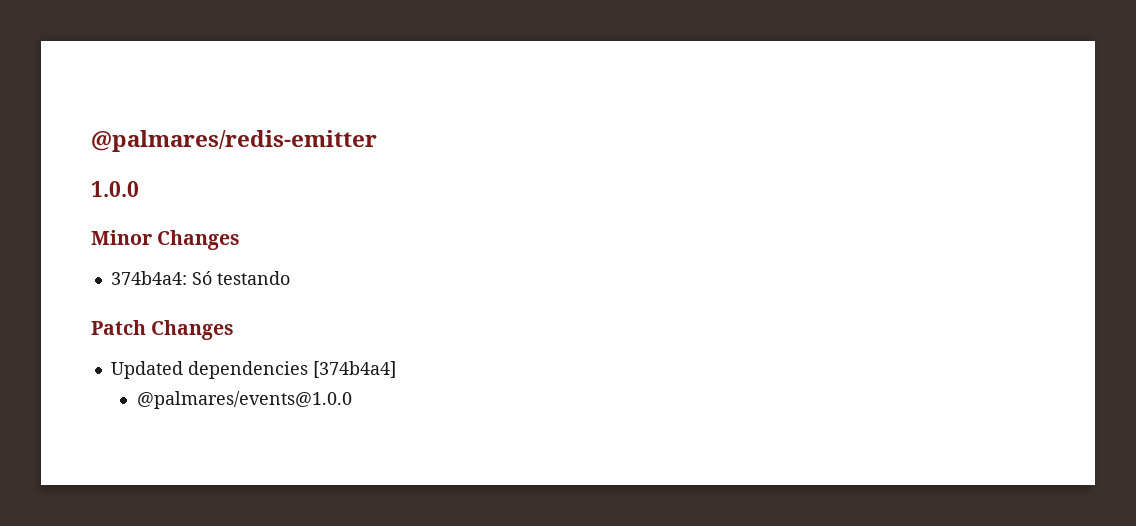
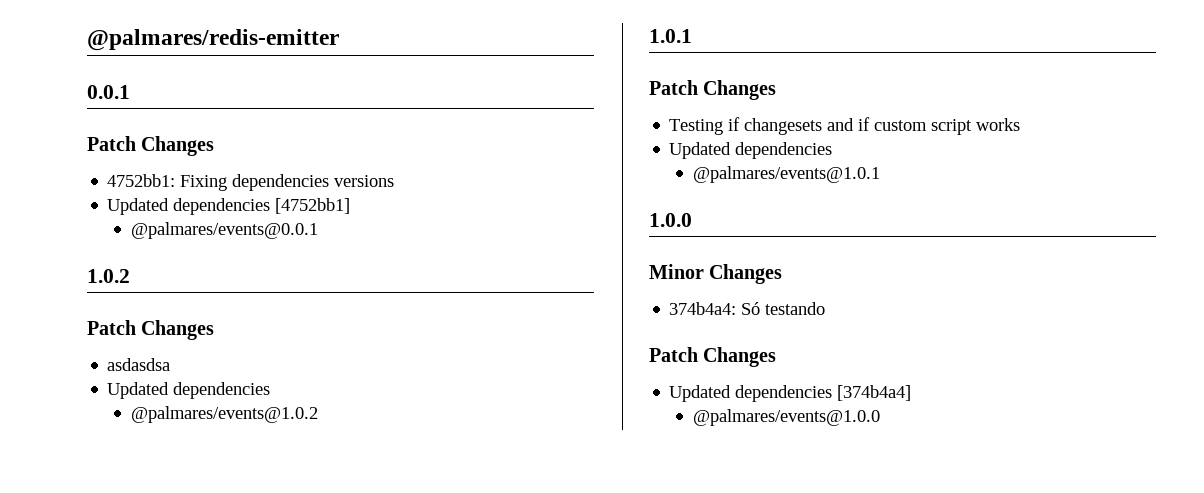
(377, 141) none -> [87,85,130,99] [87,136,215,156] [107,174,395,191] [107,198,351,215] [131,222,319,239] [87,269,130,283] [87,320,215,340] [107,358,171,371] [107,382,271,399] [131,406,319,423] [649,29,692,43] [649,80,777,100] [669,117,1021,135] [669,142,833,159] [693,166,881,183] // 0.0.1 // Patch Changes // 4752bb1: Fixing dependencies versions // Updated dependencies [4752bb1] // @palmares/events@0.0.1 // 1.0.2 // Patch Changes // asdasdsa // Updated dependencies // @palmares/events@1.0.2 // 1.0.1 // Patch Changes // Testing if changesets and if custom script works // Updated dependencies // @palmares/events@1.0.1

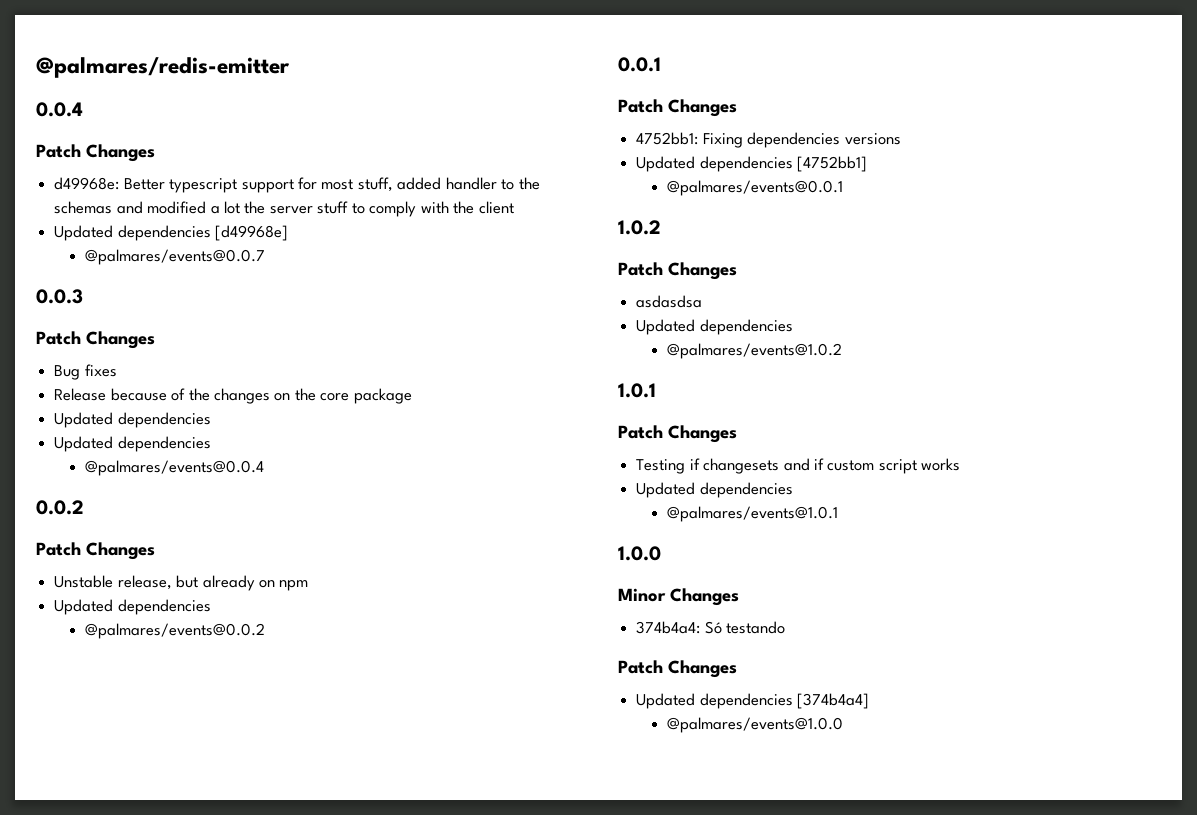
(339, 40) none -> [36,102,83,117] [36,144,155,162] [54,177,540,193] [54,201,514,217] [54,225,289,241] [84,249,265,265] [36,289,83,304] [36,331,155,349] [54,364,117,380] [54,388,412,404] [54,412,211,428] [54,436,211,452] [84,460,264,476] [36,500,84,515] [36,542,155,560] [54,575,309,591] [54,599,211,615] [84,623,265,639] // 0.0.4 // Patch Changes // d49968e: Better typescript support for most stuff, added handler to the schemas and modified a lot the server stuff to comply with the client // Updated dependencies [d49968e] // @palmares/events@0.0.7 // 0.0.3 // Patch Changes // Bug fixes // Release because of the changes on the core package // Updated dependencies // Updated dependencies // @palmares/events@0.0.4 // 0.0.2 // Patch Changes // Unstable release, but already on npm // Updated dependencies // @palmares/events@0.0.2

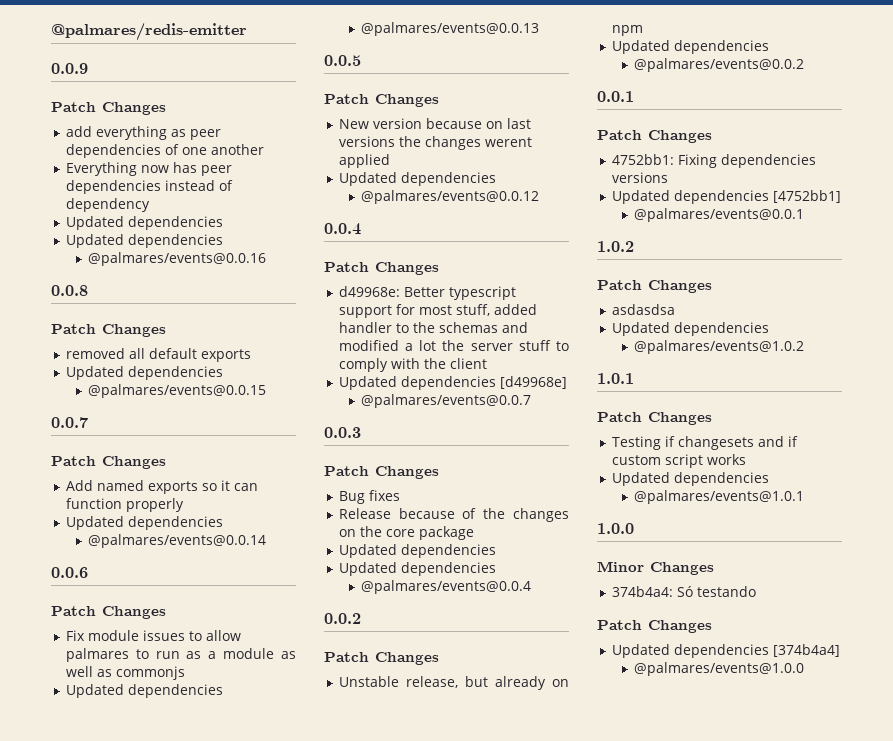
(290, 67) none -> [51,63,88,74] [51,102,166,115] [65,126,221,140] [65,144,264,158] [65,162,232,176] [65,180,233,194] [65,198,150,212] [65,216,223,230] [65,234,223,248] [87,252,266,266] [51,285,88,296] [51,324,166,337] [65,348,251,362] [65,366,223,380] [87,384,266,398] [51,417,88,428] [51,456,166,469] [65,480,258,494] [65,498,184,512] [65,516,223,530] [87,534,266,548] [51,567,88,578] [51,606,166,619] [65,630,241,641] [65,648,297,662] [65,666,185,680] [65,684,223,698] [360,22,539,36] [324,55,361,66] [324,94,439,107] [338,118,531,129] [338,136,532,150] [338,154,390,168] [338,172,496,186] [360,190,539,204] // 0.0.9 // Patch Changes // add everything as peer dependencies of one another // Everything now has peer dependencies instead of dependency // Updated dependencies // Updated dependencies // @palmares/events@0.0.16 // 0.0.8 // Patch Changes // removed all default exports // Updated dependencies // @palmares/events@0.0.15 // 0.0.7 // Patch Changes // Add named exports so it can function properly // Updated dependencies // @palmares/events@0.0.14 // 0.0.6 // Patch Changes // Fix module issues to allow palmares to run as a module as well as commonjs // Updated dependencies // @palmares/events@0.0.13 // 0.0.5 // Patch Changes // New version because on last versions the changes werent applied // Updated dependencies // @palmares/events@0.0.12

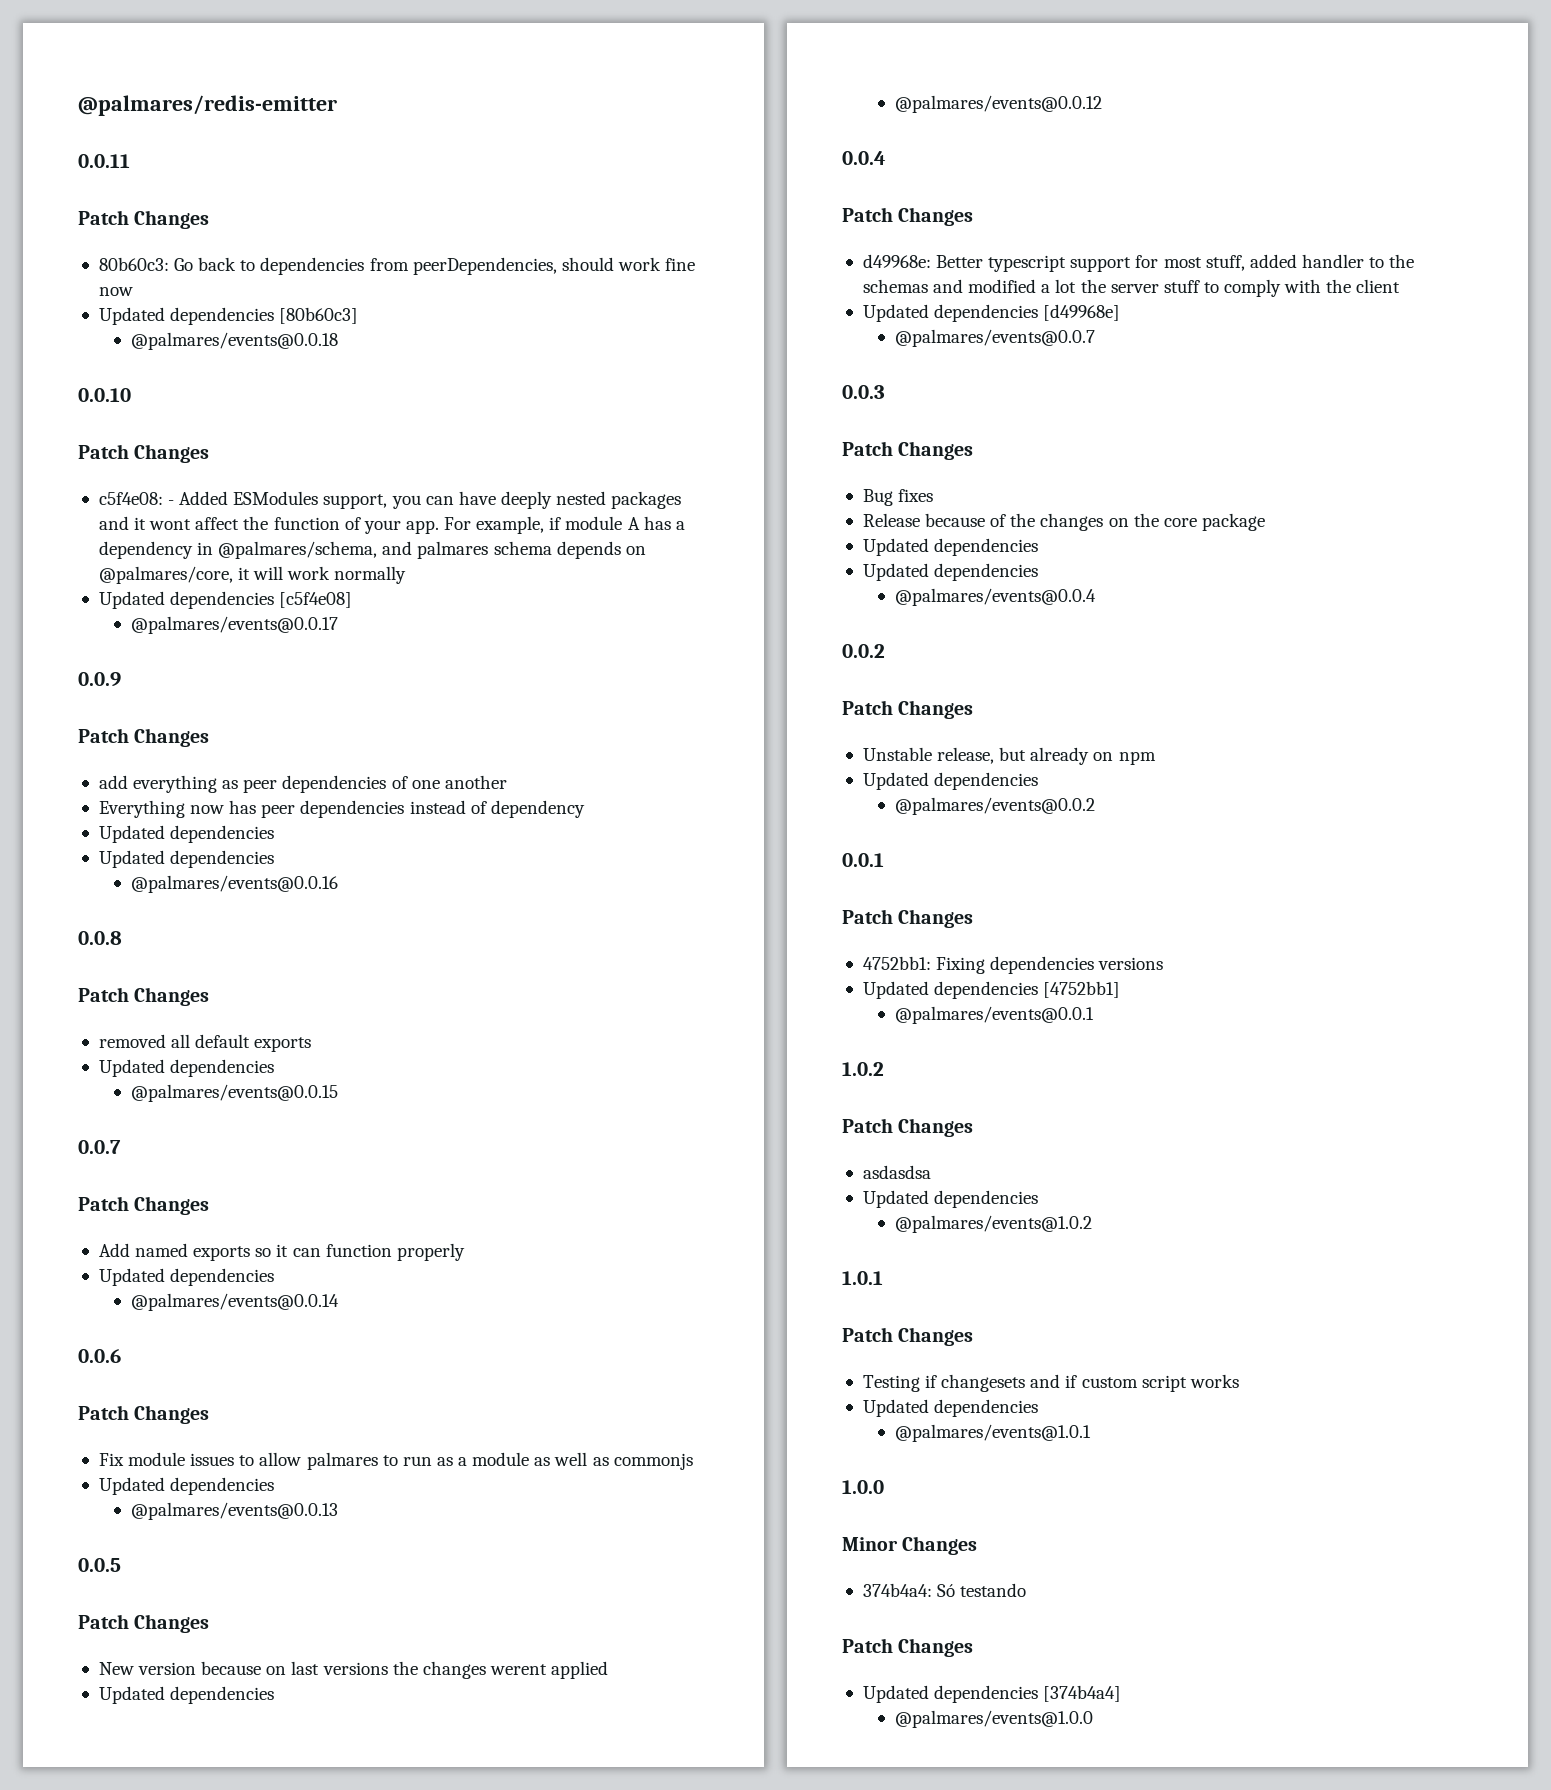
(247, 32) none -> [78,154,130,168] [78,210,210,229] [98,257,696,275] [98,287,133,296] [98,307,359,325] [131,332,339,350] [78,388,131,402] [78,444,210,463] [98,491,682,509] [98,516,685,534] [98,541,646,559] [98,566,407,584] [98,591,353,609] [131,616,339,634] // 0.0.11 // Patch Changes // 80b60c3: Go back to dependencies from peerDependencies, should work fine now // Updated dependencies [80b60c3] // @palmares/events@0.0.18 // 0.0.10 // Patch Changes // c5f4e08: - Added ESModules support, you can have deeply nested packages and it wont affect the function of your app. For example, if module A has a dependency in @palmares/schema, and palmares schema depends on @palmares/core, it will work normally // Updated dependencies [c5f4e08] // @palmares/events@0.0.17

